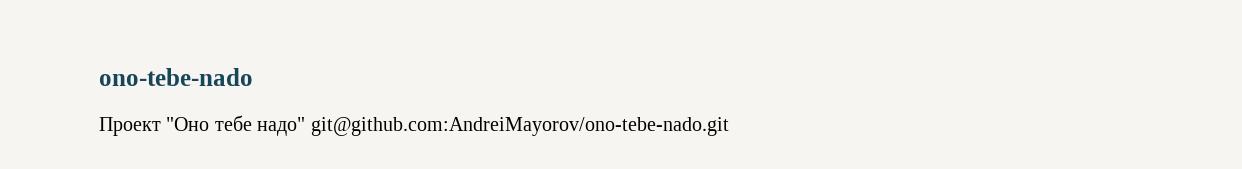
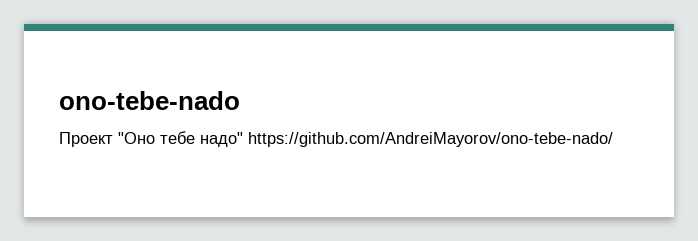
[310,117,729,136] git@github.com:AndreiMayorov/ono-tebe-nado.git -> [248,132,613,147] https://github.com/AndreiMayorov/ono-tebe-nado/

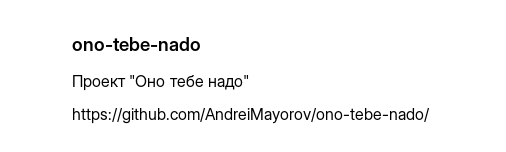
(243, 139) none -> (249, 82) //

